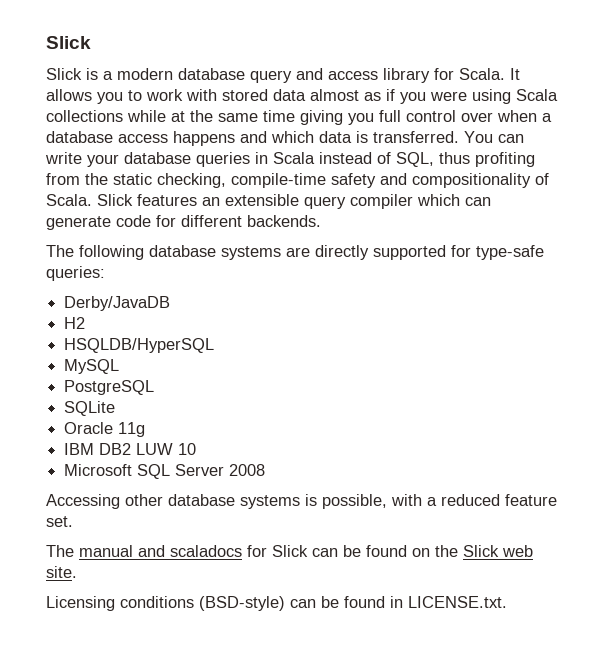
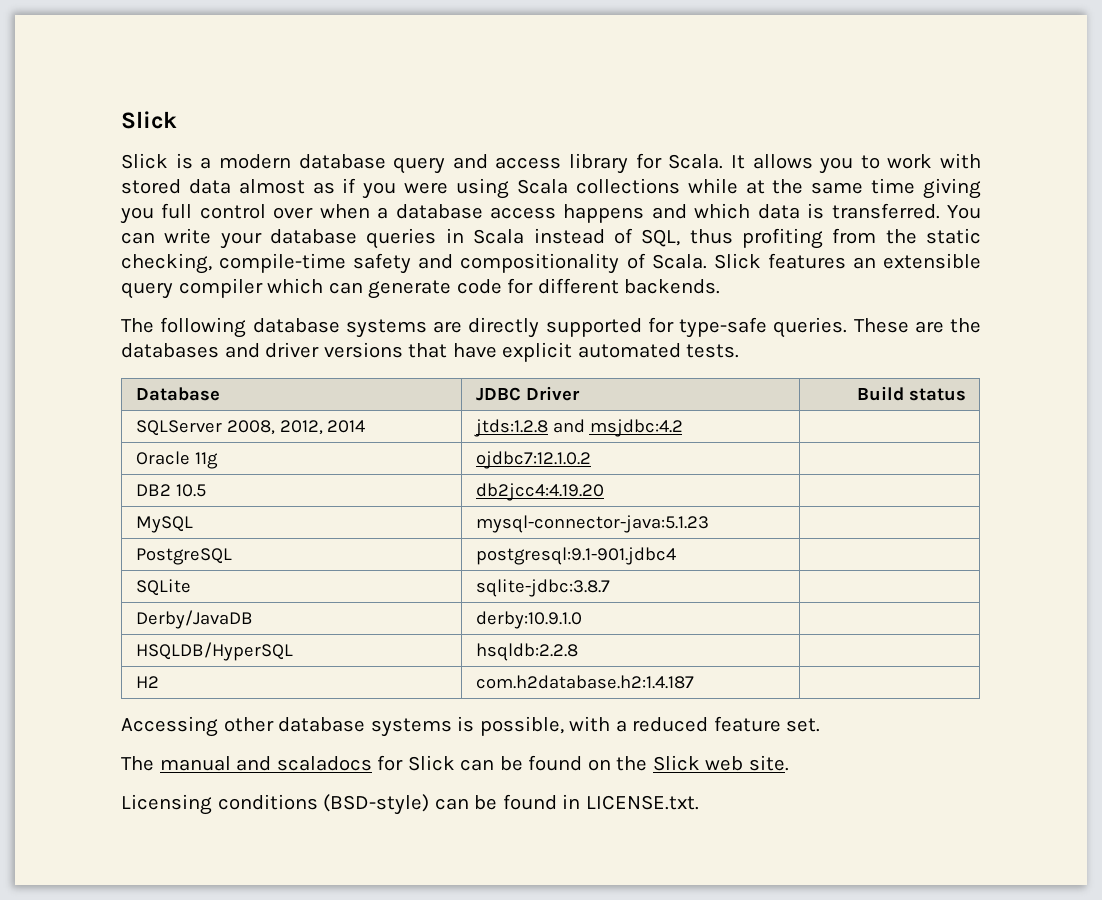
[46,266,105,281] [64,296,171,311] [64,317,86,329] [64,338,215,353] [64,359,120,374] [64,380,155,395] [64,401,116,416] [64,422,146,437] [64,443,197,455] [64,464,266,479] queries: // Derby/JavaDB // H2 // HSQLDB/HyperSQL // MySQL // PostgreSQL // SQLite // Oracle 11g // IBM DB2 LUW 10 // Microsoft SQL Server 2008 -> [773,317,981,338] [121,342,740,362] [135,387,220,401] [475,386,580,401] [856,386,966,401] [135,420,366,436] [473,419,683,437] [135,451,218,469] [475,451,591,469] [135,484,206,497] [475,483,604,501] [135,516,193,533] [475,515,709,533] [135,548,232,565] [475,547,676,565] [135,579,191,596] [475,579,610,597] [135,610,253,629] [475,611,582,629] [135,642,293,661] [475,643,578,661] [135,676,159,688] [475,675,694,689] queries. These are the databases and driver versions that have explicit automated tests. // Database | JDBC Driver | Build status // SQLServer 2008, 2012, 2014 | jtds:1.2.8 and msjdbc:4.2 | // Oracle 11g | ojdbc7:12.1.0.2 | // DB2 10.5 | db2jcc4:4.19.20 | // MySQL | mysql-connector-java:5.1.23 | // PostgreSQL | postgresql:9.1-901.jdbc4 | // SQLite | sqlite-jdbc:3.8.7 | // Derby/JavaDB | derby:10.9.1.0 | // HSQLDB/HyperSQL | hsqldb:2.2.8 | // H2 | com.h2database.h2:1.4.187 |

